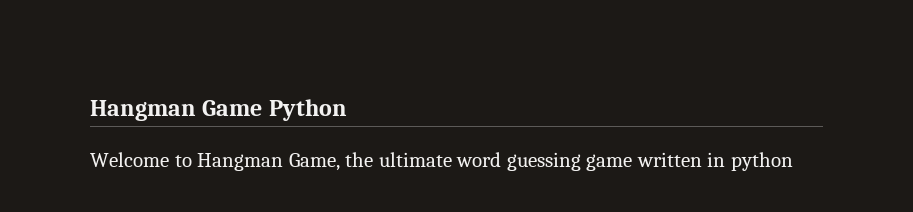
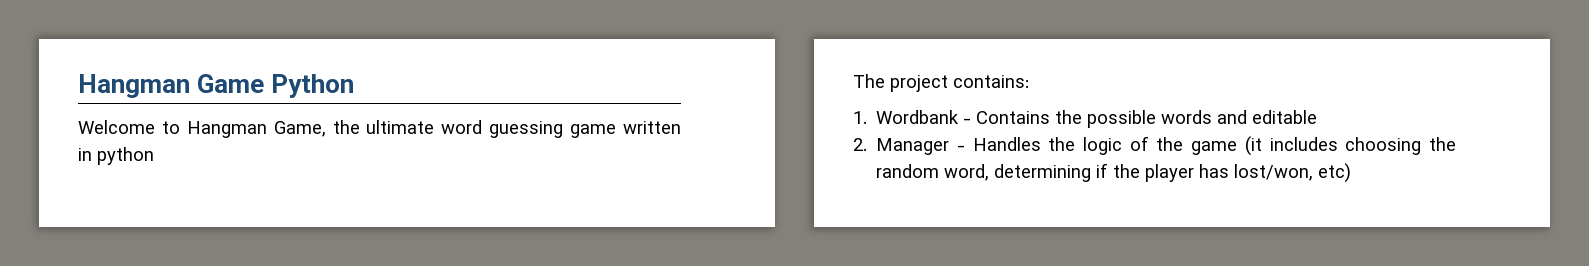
(793, 161) none -> [853,74,1029,92] [853,110,1318,128] [853,136,1456,156] [876,163,1352,183] // The project contains: // 1. Wordbank - Contains the possible words and editable // 2. Manager - Handles the logic of the game (it includes choosing the random word, determining if the player has lost/won, etc)

